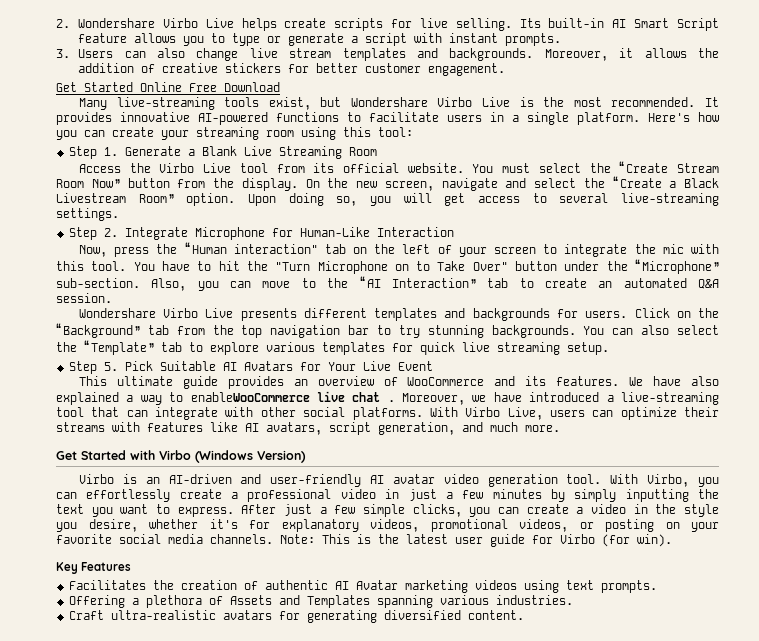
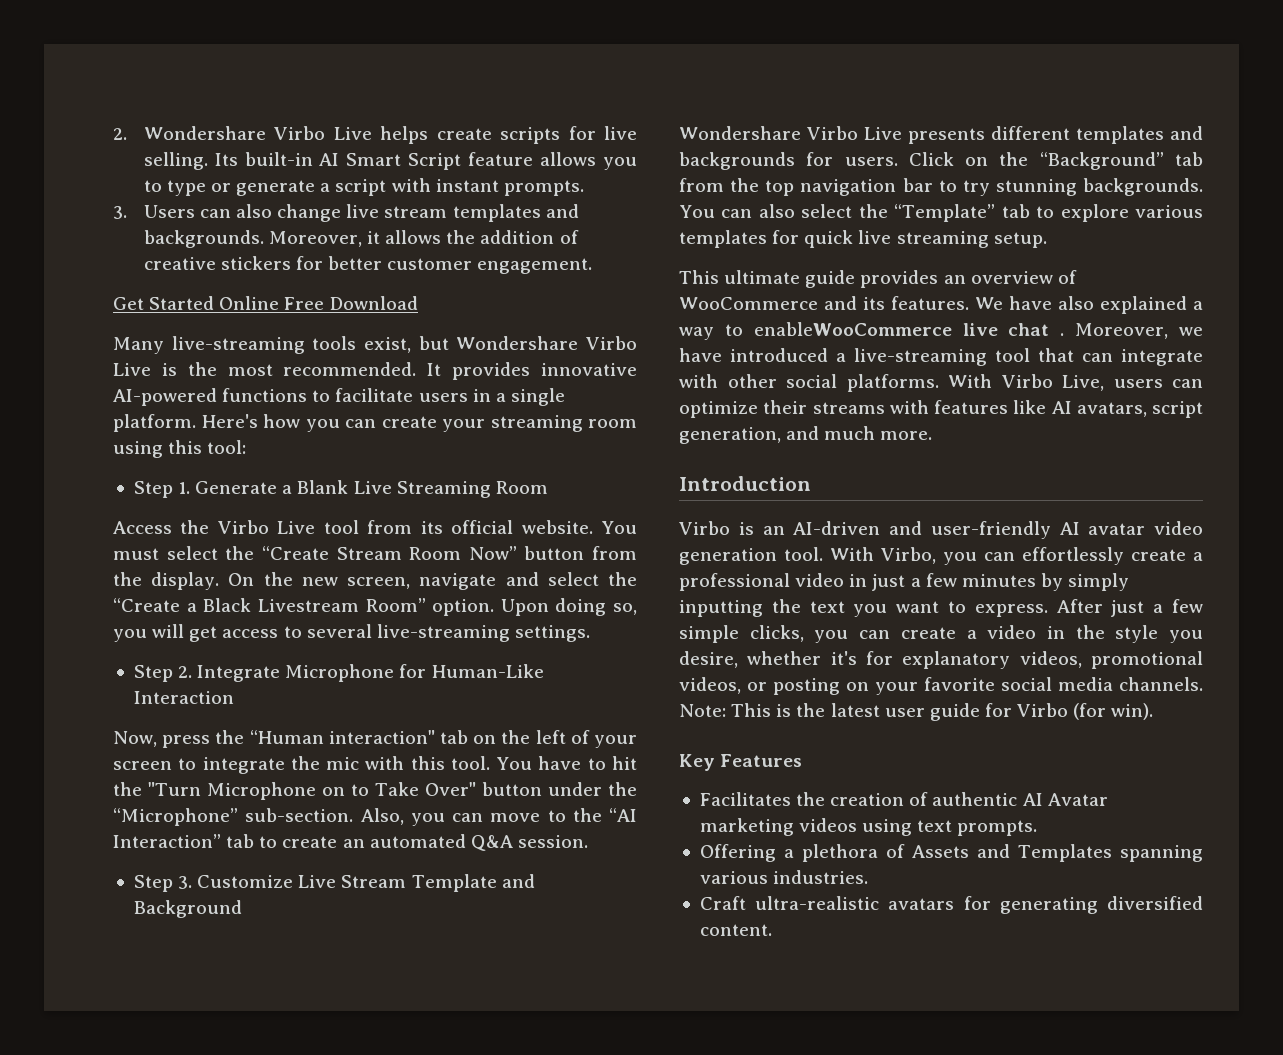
(112, 298) none -> [133,874,535,892] [133,900,242,918] // Step 3. Customize Live Stream Template and Background
[68,361,433,374] // Step 5. Pick Suitable AI Avatars for Your Live Event -> (1047, 240) none
[56,450,306,463] Get Started with Virbo (Windows Version) -> [679,476,811,491] Introduction

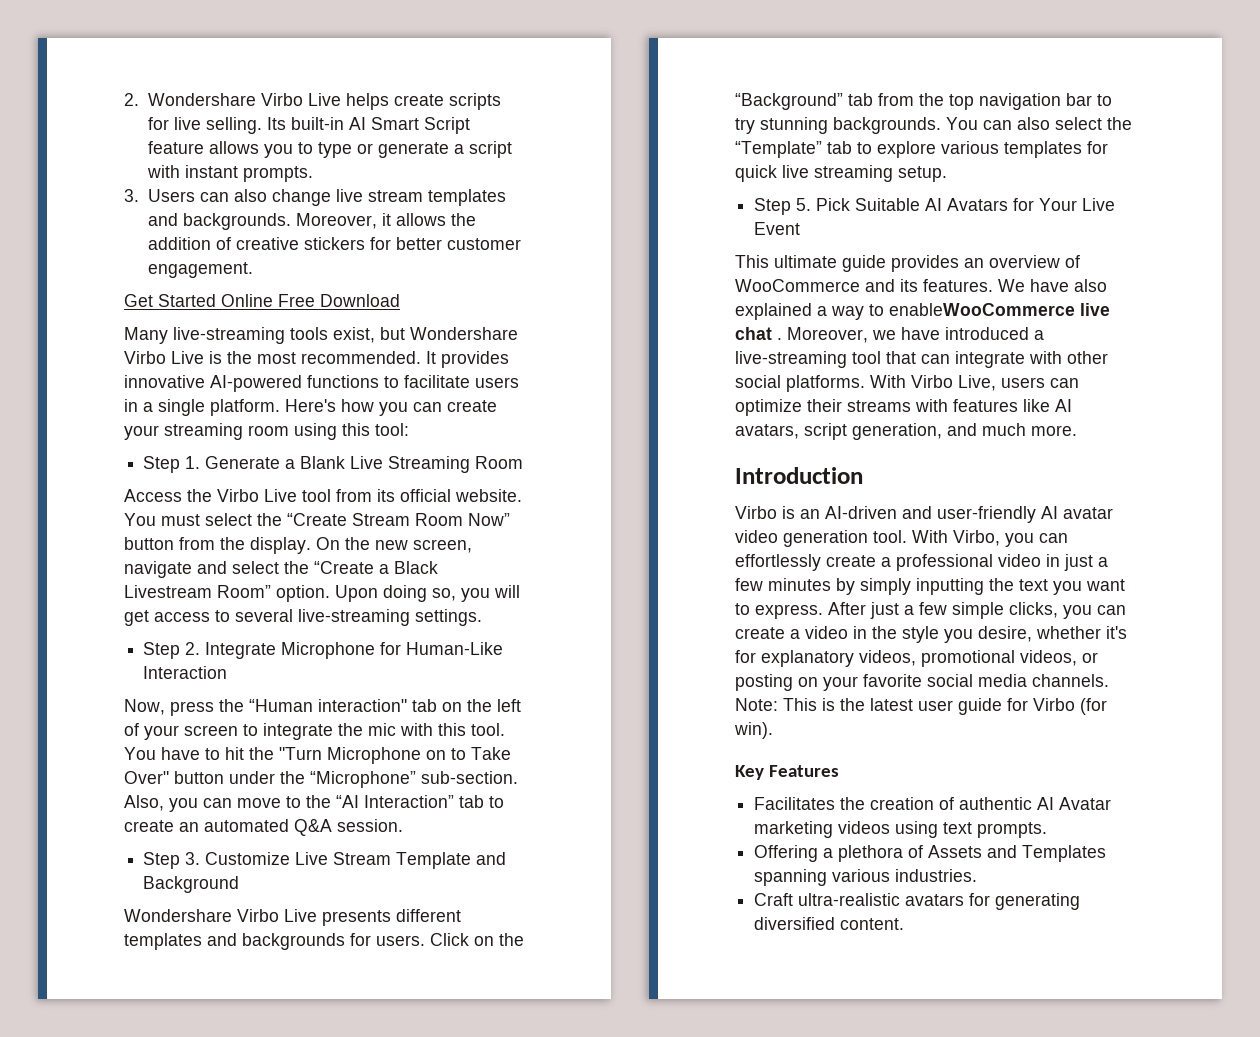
(1047, 240) none -> [754,198,1116,215] [754,222,801,235] // Step 5. Pick Suitable AI Avatars for Your Live Event

